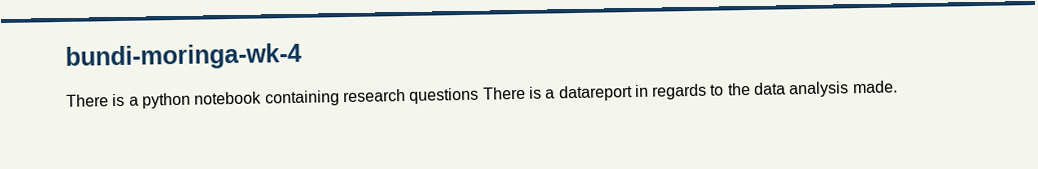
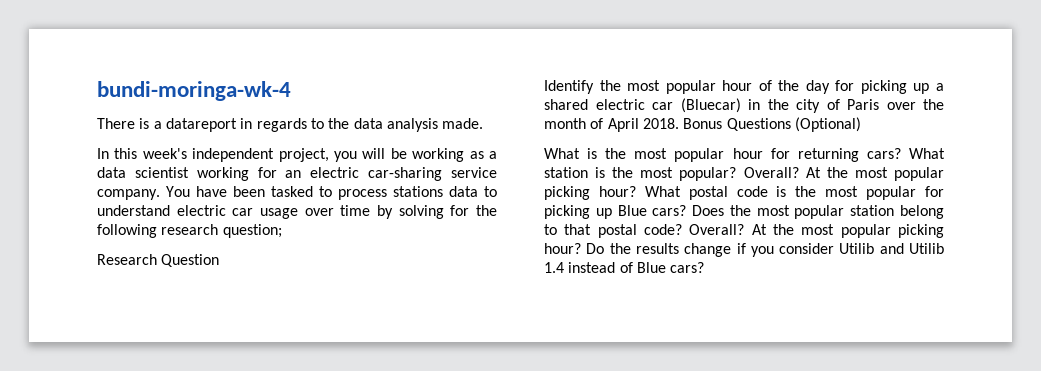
[141,86,556,109] python notebook containing research questions There is a -> (162, 125) none
(898, 87) none -> [97,148,497,162] [97,167,497,181] [97,186,497,200] [97,205,498,219] [97,224,282,238] [97,254,220,267] [544,80,945,94] [544,98,944,113] [544,117,861,132] [544,148,945,162] [544,167,944,181] [544,186,944,200] [544,205,944,219] [544,224,944,238] [544,243,944,257] [544,262,705,273] // In this week's independent project, you will be working as a data scientist working for an electric car-sharing service company. You have been tasked to process stations data to understand electric car usage over time by solving for the following research question; // Research Question // Identify the most popular hour of the day for picking up a shared electric car (Bluecar) in the city of Paris over the month of April 2018. Bonus Questions (Optional) // What is the most popular hour for returning cars? What station is the most popular? Overall? At the most popular picking hour? What postal code is the most popular for picking up Blue cars? Does the most popular station belong to that postal code? Overall? At the most popular picking hour? Do the results change if you consider Utilib and Utilib 1.4 instead of Blue cars?

